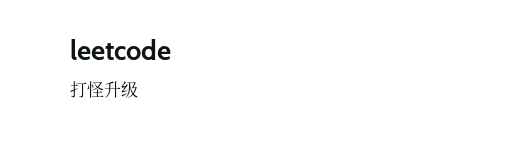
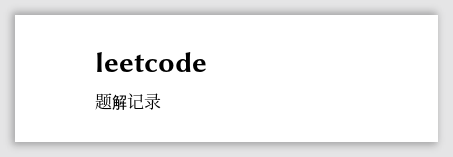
[70,81,138,98] 打怪升级 -> [95,93,161,111] 题解记录

